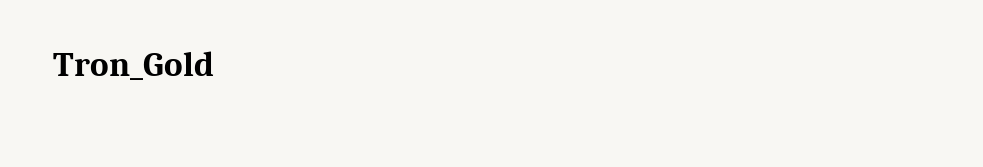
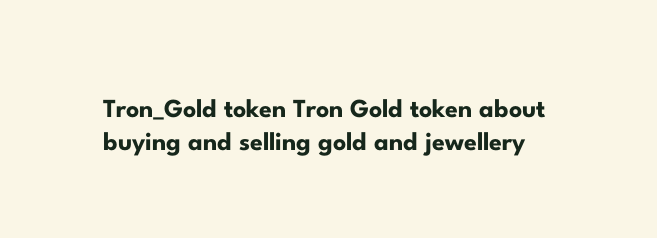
(214, 65) none -> [224,99,547,118] [103,132,527,156] token Tron Gold token about buying and selling gold and jewellery

